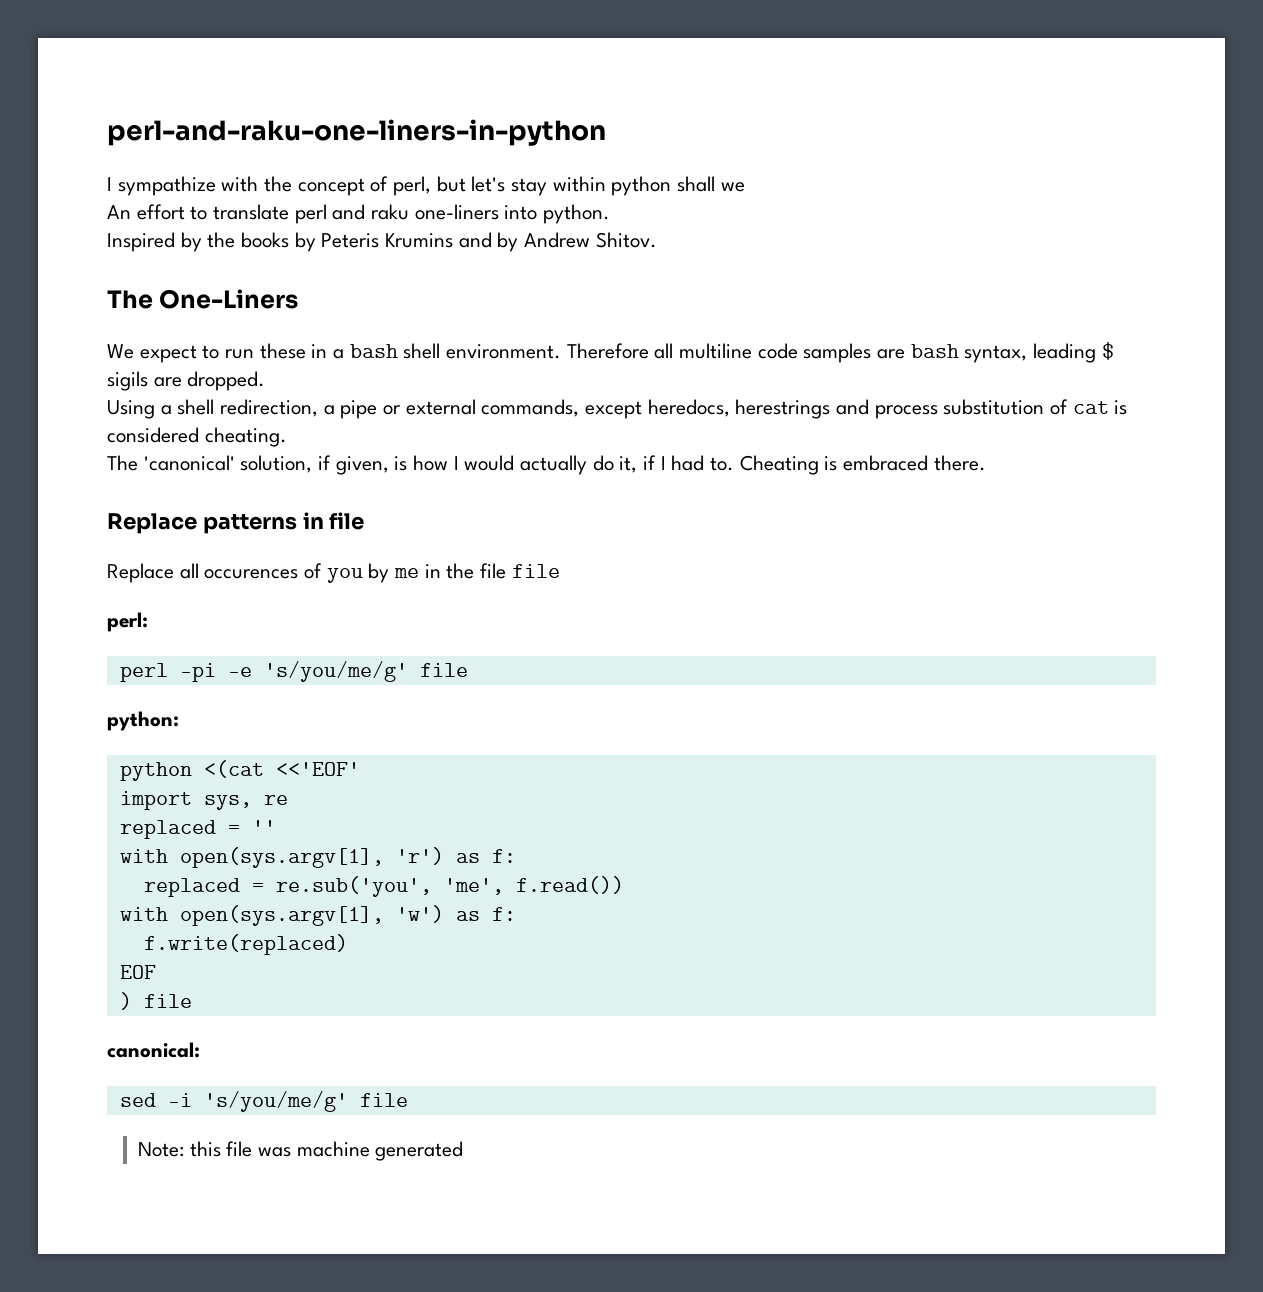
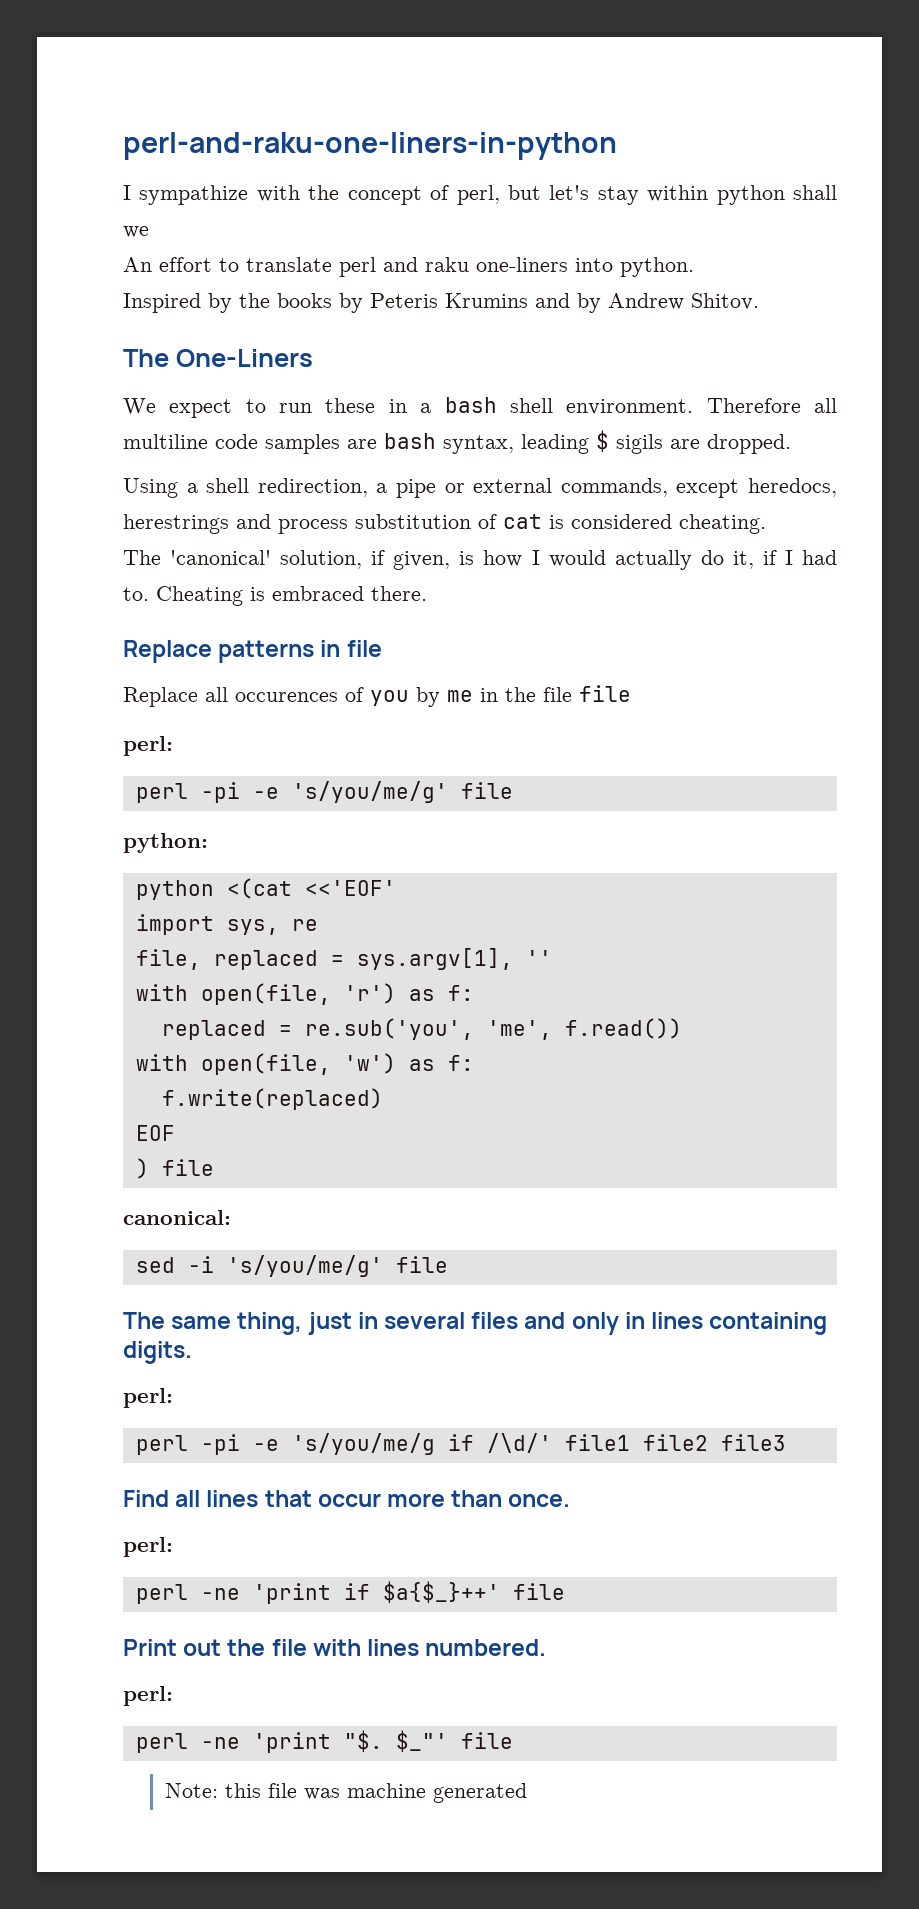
[119,820,240,839] replaced = -> [135,948,513,970] file, replaced = sys.argv[1],
[179,847,384,868] open(sys.argv[1], -> [200,983,331,1005] open(file,
[179,905,384,926] open(sys.argv[1], -> [200,1053,331,1075] open(file,
(408, 1100) none -> [123,1312,828,1335] [123,1341,192,1364] [123,1388,173,1408] [135,1433,786,1455] [123,1490,571,1507] [123,1537,173,1557] [135,1581,565,1604] [123,1639,547,1656] [123,1686,173,1706] [135,1730,513,1753] // The same thing, just in several files and only in lines containing digits. // perl: // perl -pi -e 's/you/me/g if /\d/' file1 file2 file3 // Find all lines that occur more than once. // perl: // perl -ne 'print if $a{$_}++' file // Print out the file with lines numbered. // perl: // perl -ne 'print "$. $_"' file

